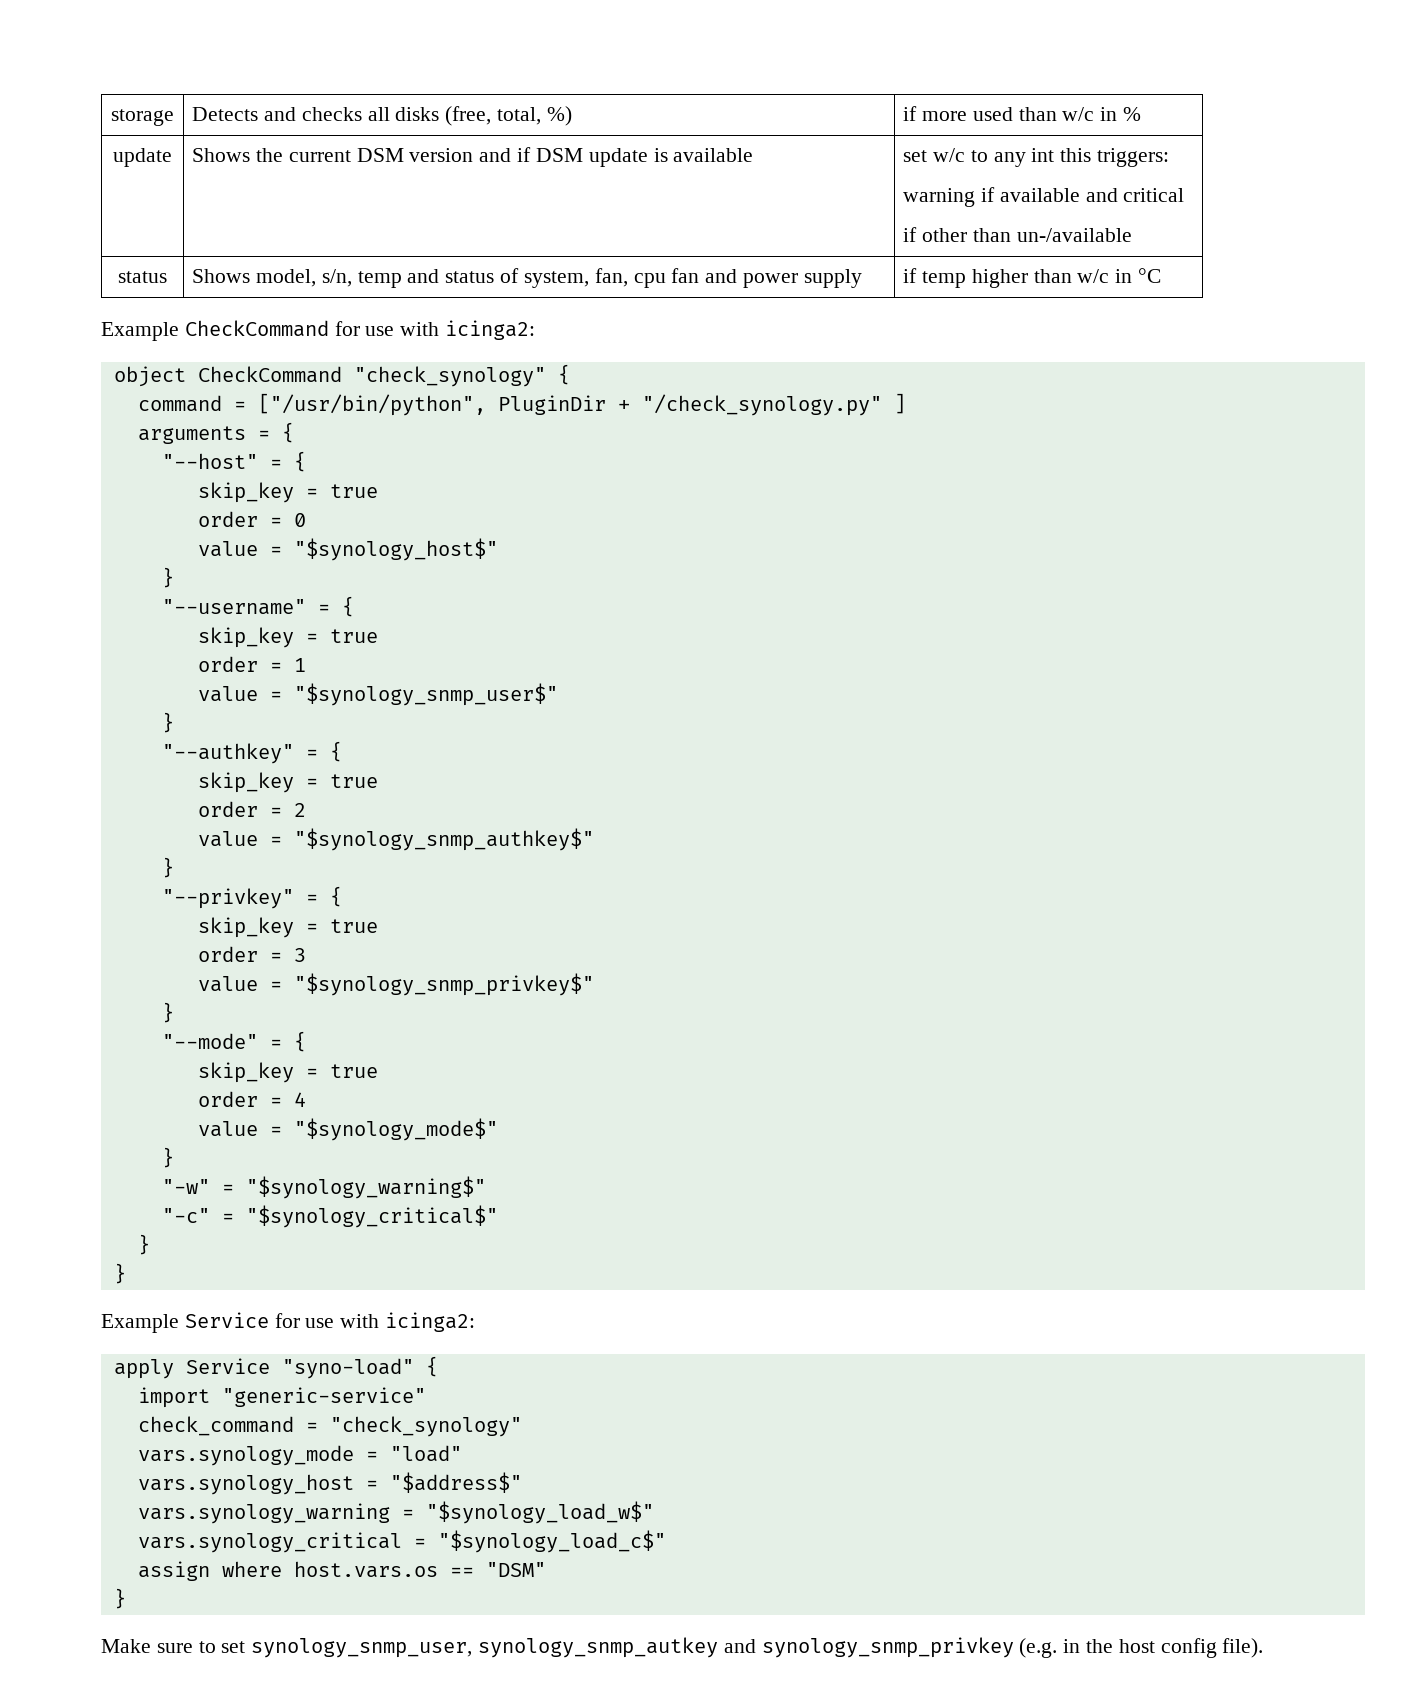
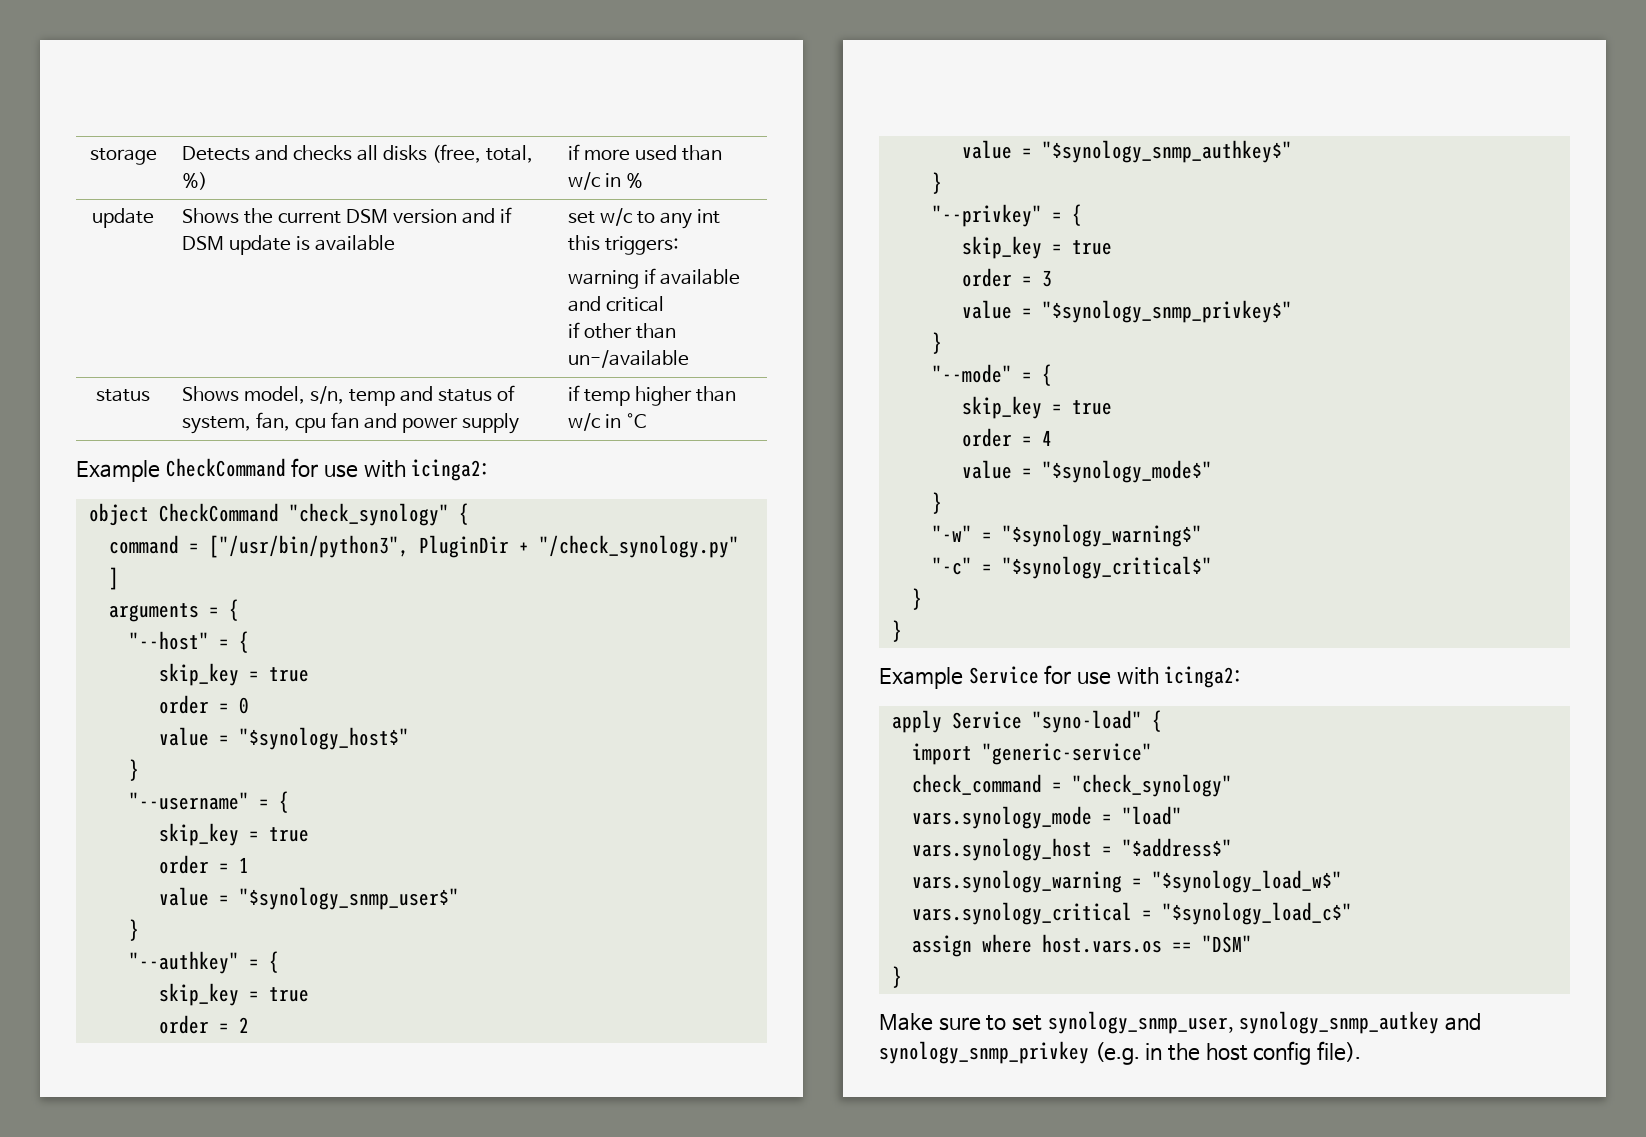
[257,393,486,416] ["/usr/bin/python", -> [208,535,409,558] ["/usr/bin/python3",

